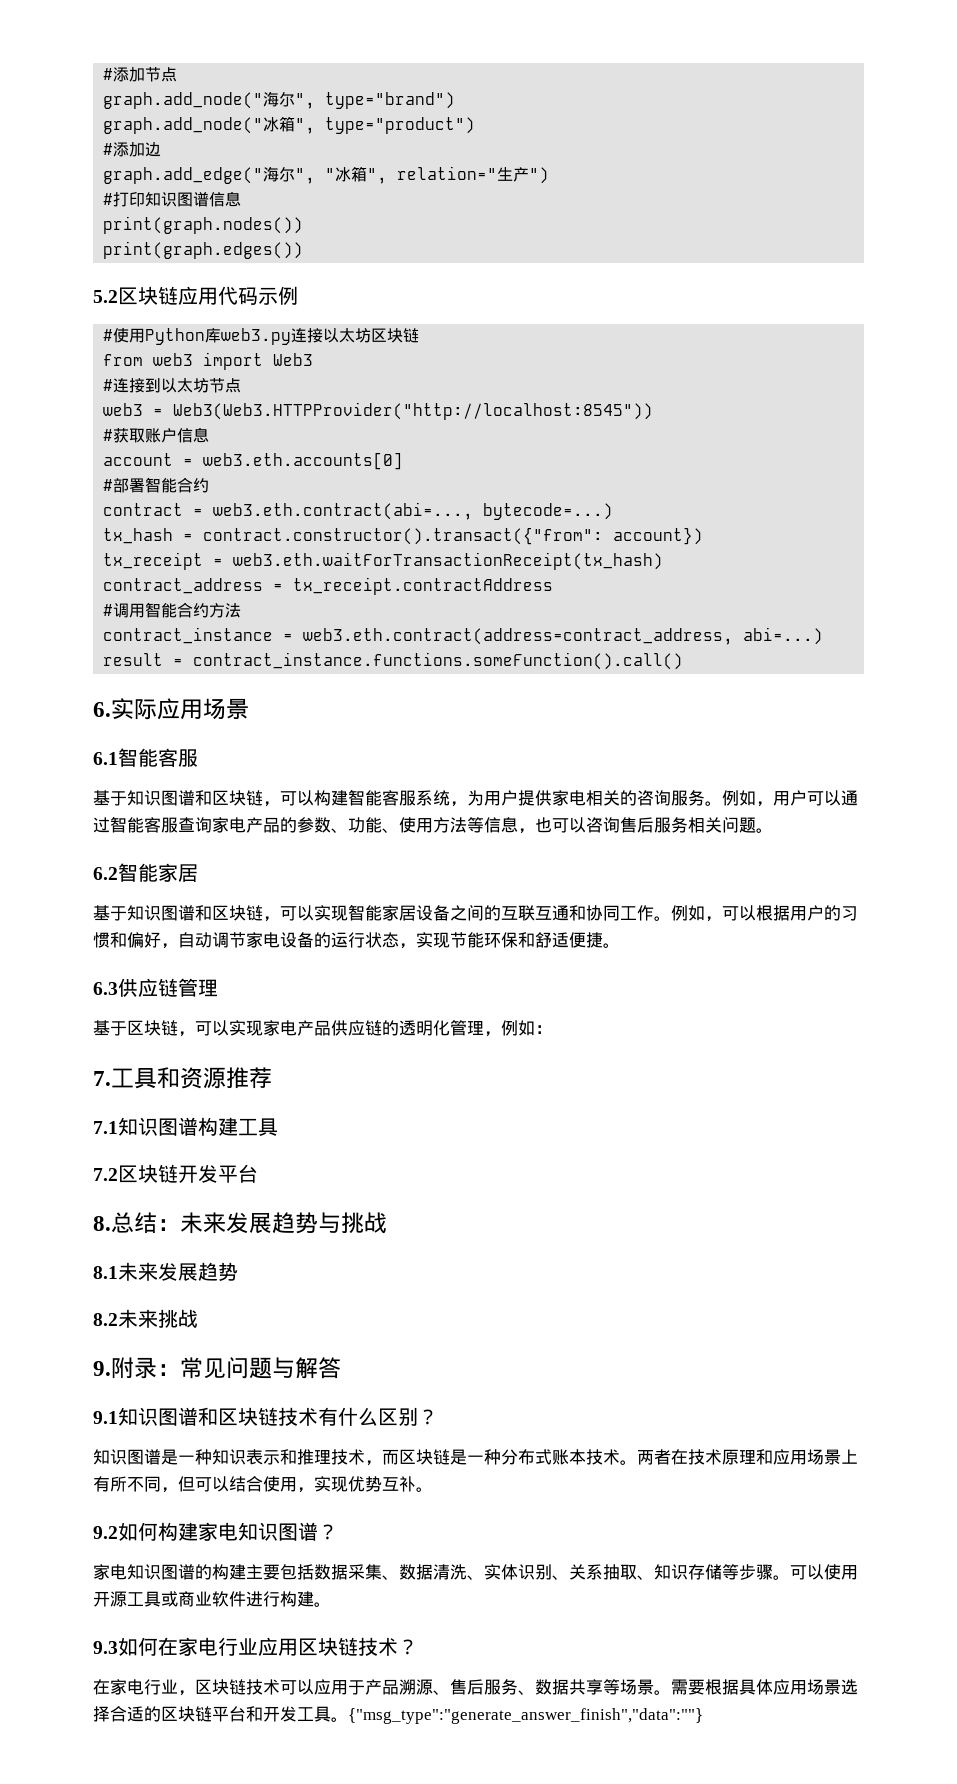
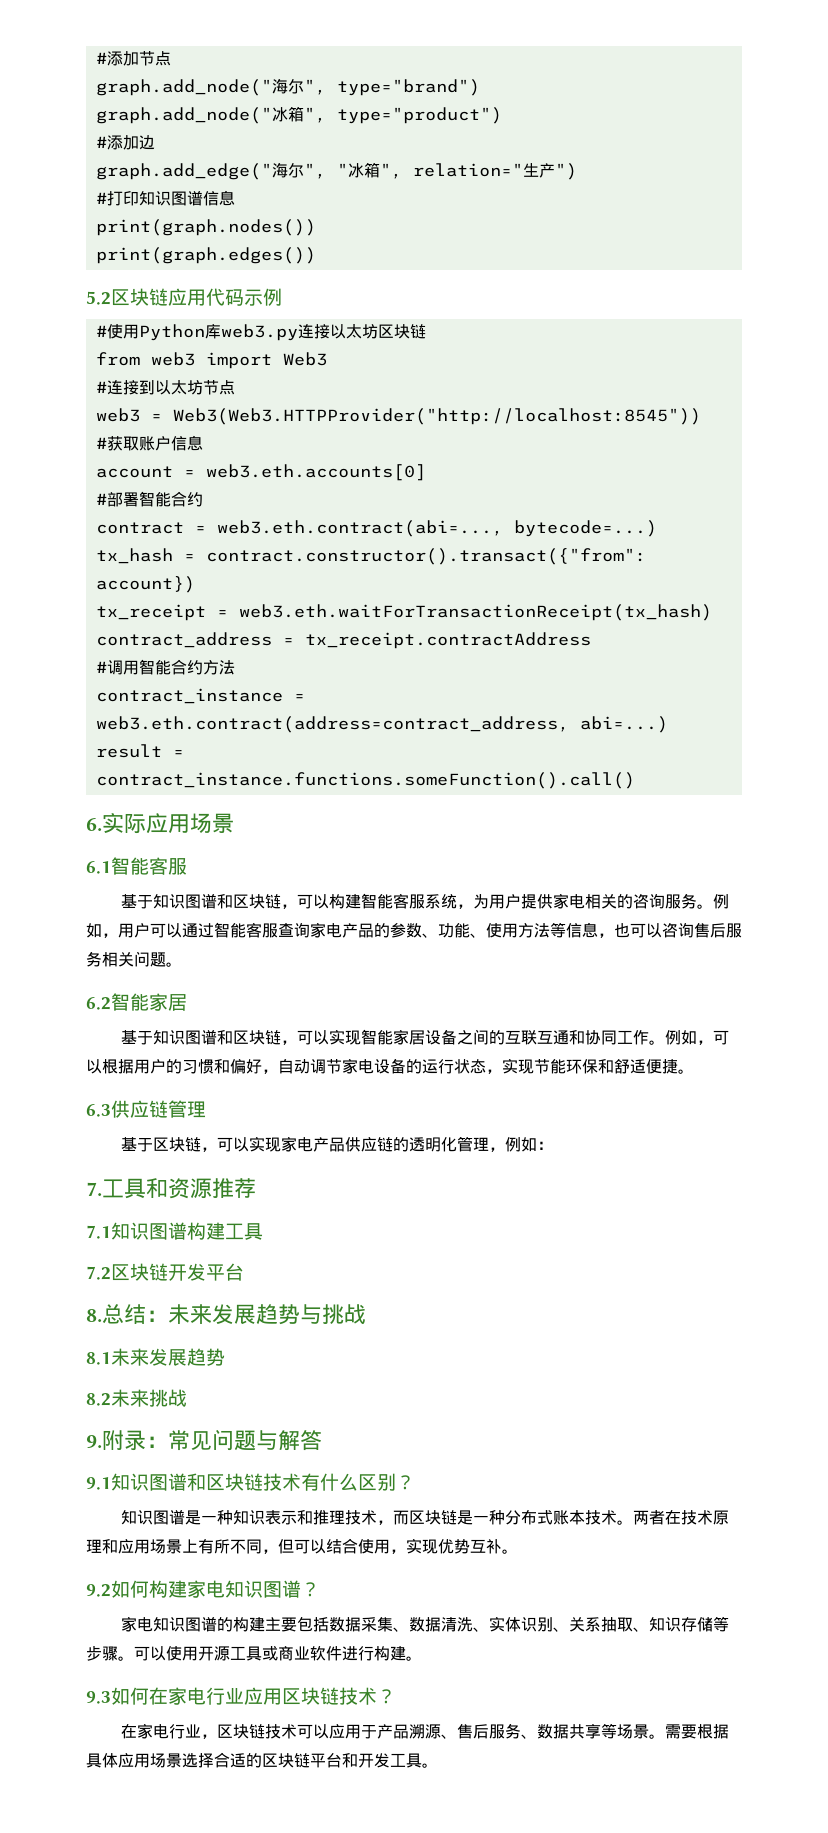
[348,1708,703,1724] {"msg_type":"generate_answer_finish","data":""} -> (438, 1765) none

